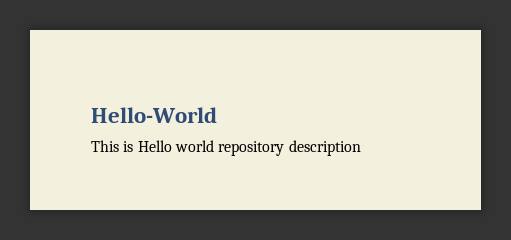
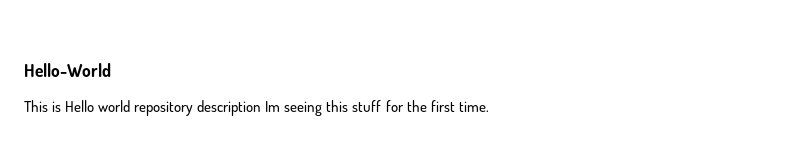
(361, 148) none -> [265,100,489,116] Im seeing this stuff for the first time.

